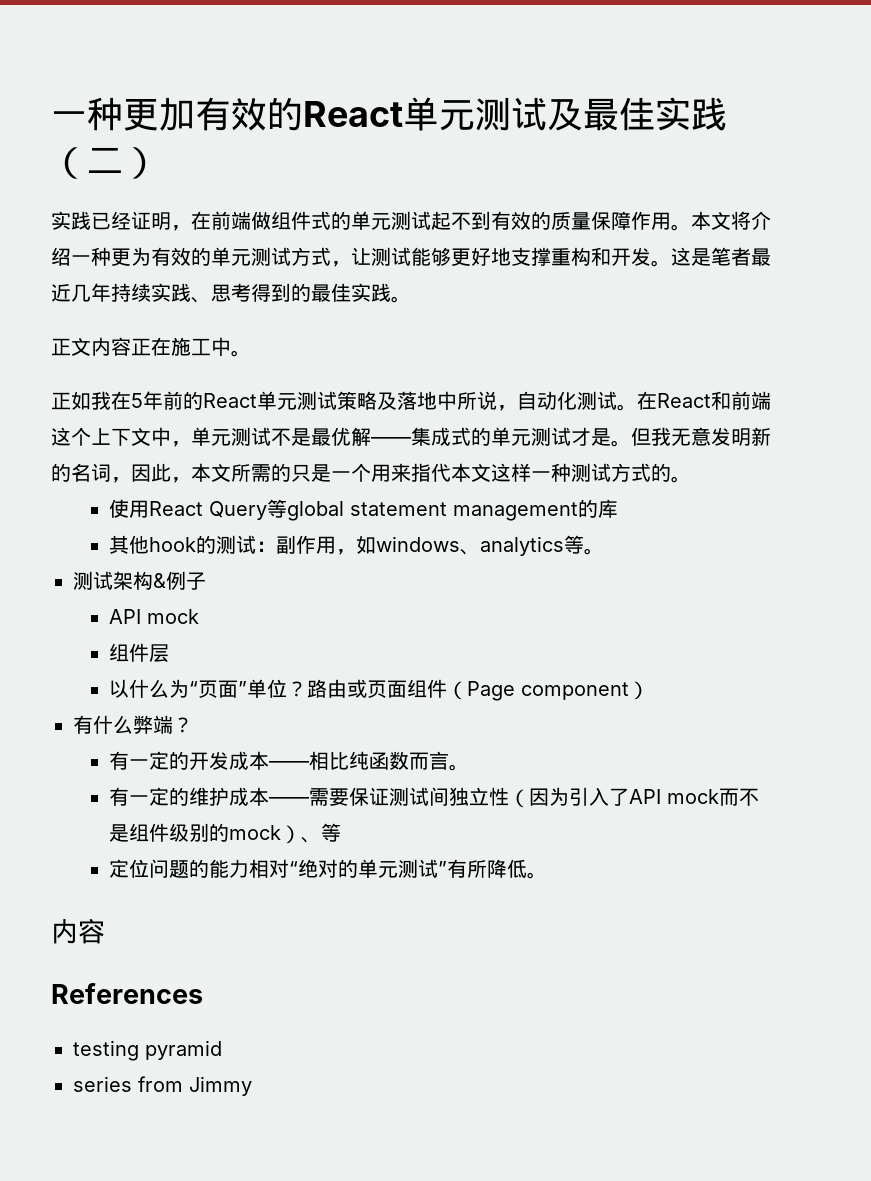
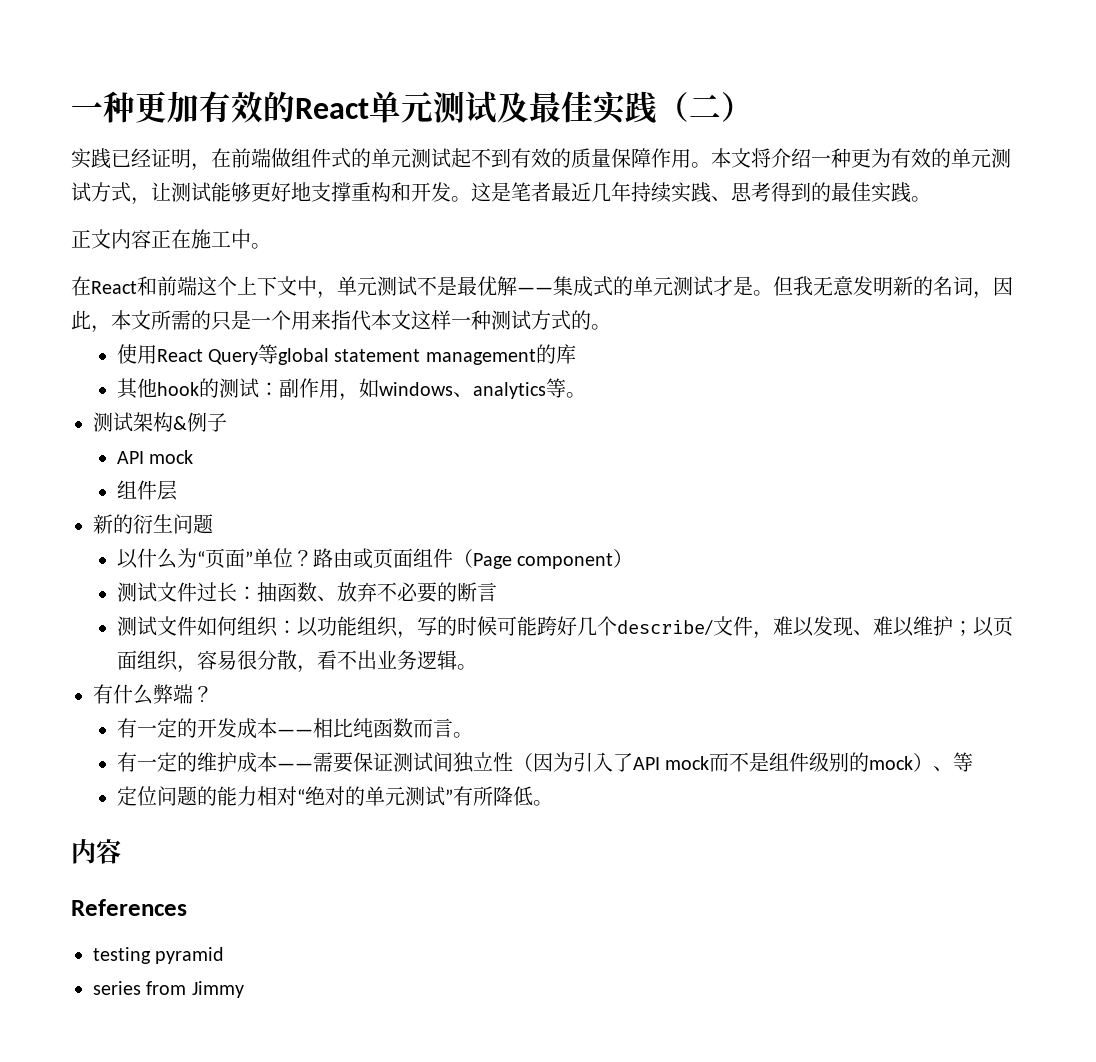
[51,391,637,411] 正如我在5年前的React单元测试策略及落地中所说，自动化测试。 -> (271, 246) none
(169, 653) none -> [93,514,213,534] // 新的衍生问题
(649, 690) none -> [116,582,497,603] [116,616,1013,639] [116,650,477,673] // 测试文件过长：抽函数、放弃不必要的断言 // 测试文件如何组织：以功能组织，写的时候可能跨好几个describe/文件，难以发现、难以维护；以页面组织，容易很分散，看不出业务逻辑。

